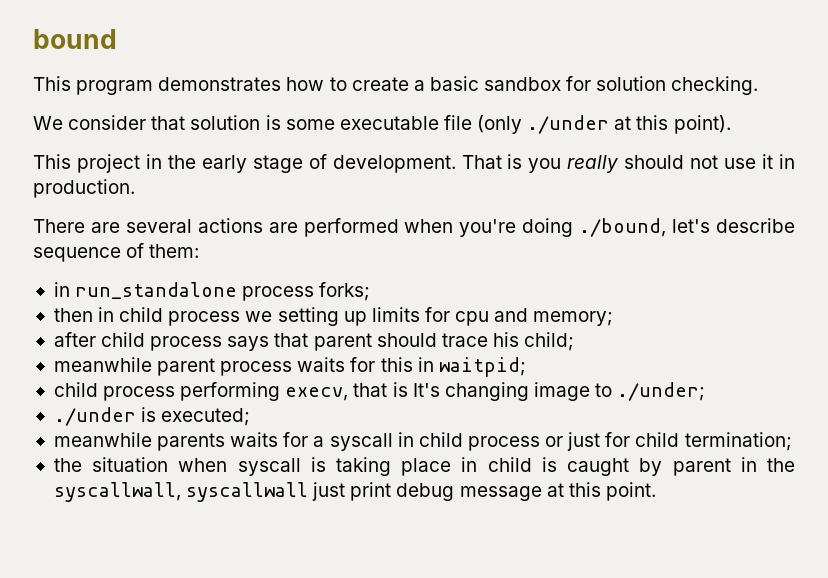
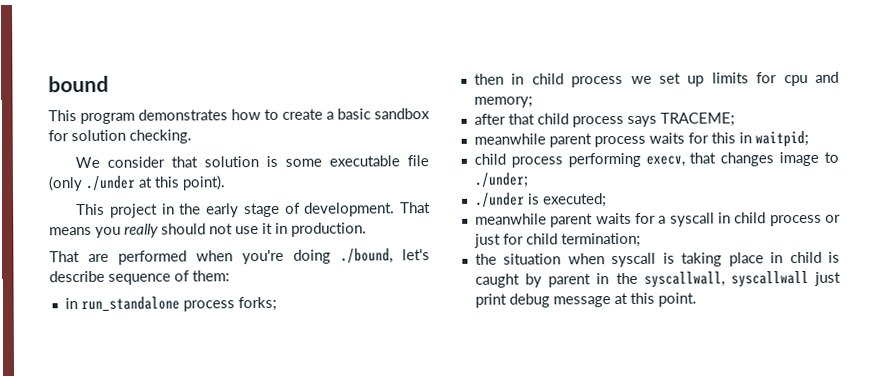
[507,154,523,169] is -> [49,226,92,236] means
[33,218,263,233] There are several actions -> [49,251,80,263] That
[277,307,339,326] setting -> [658,72,681,84] set
(96, 339) none -> [507,113,535,125] that
[274,332,575,351] that parent should trace his child; -> [659,112,735,127] TRACEME;
[392,382,529,401] is It's changing -> [720,152,775,167] changes
[157,433,226,451] parents -> [550,213,594,228] parent

